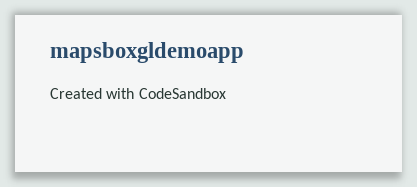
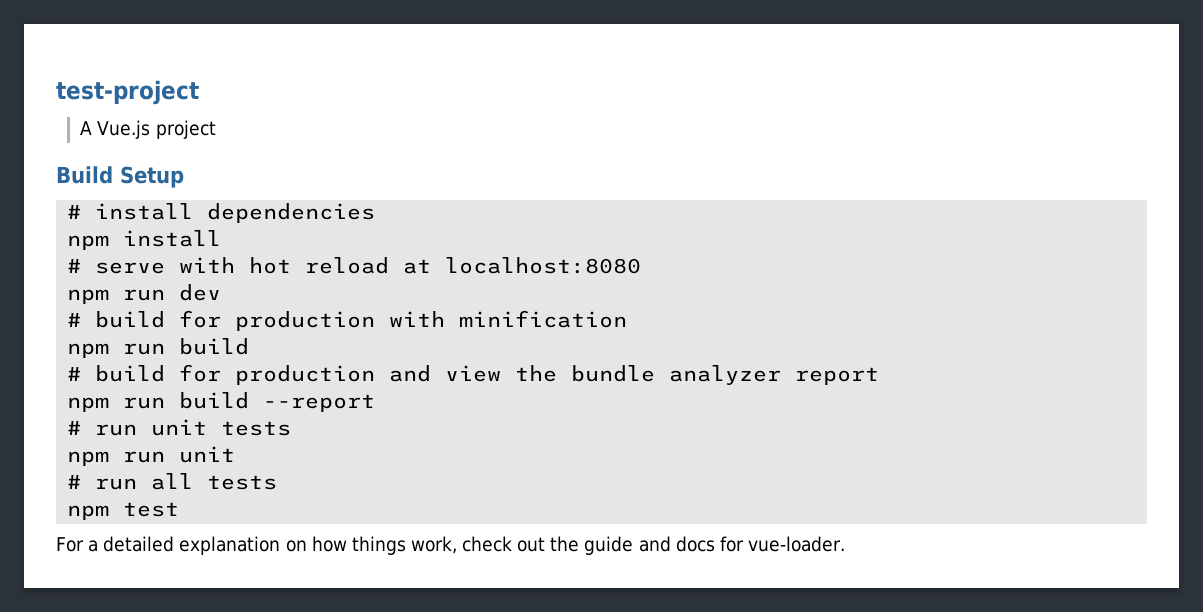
[50,42,244,63] [50,88,226,99] mapsboxgldemoapp // Created with CodeSandbox -> [56,80,199,105] [80,120,216,139] [56,166,184,188] [67,203,376,223] [67,230,222,250] [67,257,642,274] [67,284,222,304] [67,310,628,331] [67,338,250,358] [67,364,880,385] [67,392,376,412] [67,419,292,436] [67,446,236,466] [67,473,278,490] [67,502,180,520] [56,536,845,555] test-project // A Vue.js project // Build Setup // # install dependencies // npm install // # serve with hot reload at localhost:8080 // npm run dev // # build for production with minification // npm run build // # build for production and view the bundle analyzer report // npm run build --report // # run unit tests // npm run unit // # run all tests // npm test // For a detailed explanation on how things work, check out the guide and docs for vue-loader.

